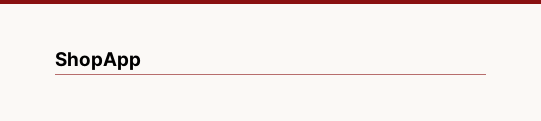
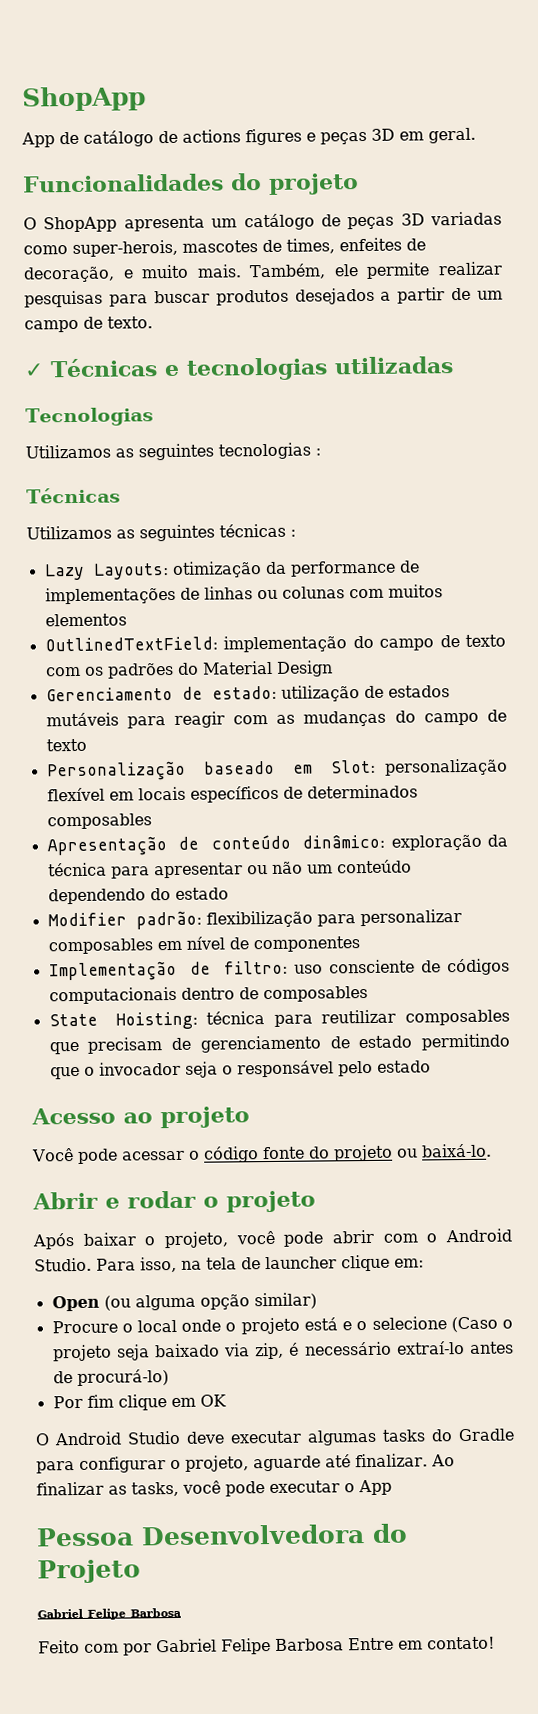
[55,52,141,70] ShopApp -> [22,86,146,112] [21,127,476,148] [22,173,359,195] [23,211,502,233] [23,237,426,257] [23,261,504,283] [24,287,503,308] [24,316,153,333] [24,356,454,381] [25,407,154,427] [25,442,321,461] [26,487,121,504] [26,523,296,542] [43,560,420,581] [44,584,443,605] [44,613,127,627] [44,634,507,653] [45,660,333,679] [45,685,450,702] [45,709,508,729] [45,738,87,752] [46,758,508,782] [46,784,418,803] [46,813,152,830] [46,833,508,857] [47,859,412,879] [47,887,229,905] [47,909,462,930] [47,936,360,955] [48,958,510,982] [48,985,368,1005] [48,1009,510,1030] [48,1033,510,1055] [49,1060,431,1080] [31,1106,250,1129] [31,1143,492,1164] [32,1190,316,1213] [32,1228,513,1250] [34,1254,424,1273] [51,1292,317,1312] [51,1316,513,1335] [52,1341,515,1362] [52,1369,169,1387] [52,1394,227,1411] [35,1428,515,1446] [36,1453,455,1474] [36,1479,392,1497] [36,1523,408,1547] [37,1559,141,1584] [37,1607,181,1620] [38,1636,495,1656] ShopApp // App de catálogo de actions figures e peças 3D em geral. // Funcionalidades do projeto // O ShopApp apresenta um catálogo de peças 3D variadas como super-herois, mascotes de times, enfeites de decoração, e muito mais. Também, ele permite realizar pesquisas para buscar produtos desejados a partir de um campo de texto. // ✓ Técnicas e tecnologias utilizadas // Tecnologias // Utilizamos as seguintes tecnologias : // Técnicas // Utilizamos as seguintes técnicas : // Lazy Layouts: otimização da performance de implementações de linhas ou colunas com muitos elementos // OutlinedTextField: implementação do campo de texto com os padrões do Material Design // Gerenciamento de estado: utilização de estados mutáveis para reagir com as mudanças do campo de texto // Personalização baseado em Slot: personalização flexível em locais específicos de determinados composables // Apresentação de conteúdo dinâmico: exploração da técnica para apresentar ou não um conteúdo dependendo do estado // Modifier padrão: flexibilização para personalizar composables em nível de componentes // Implementação de filtro: uso consciente de códigos computacionais dentro de composables // State Hoisting: técnica para reutilizar composables que precisam de gerenciamento de estado permitindo que o invocador seja o responsável pelo estado // Acesso ao projeto // Você pode acessar o código fonte do projeto ou baixá-lo. // Abrir e rodar o projeto // Após baixar o projeto, você pode abrir com o Android Studio. Para isso, na tela de launcher clique em: // Open (ou alguma opção similar) // Procure o local onde o projeto está e o selecione (Caso o projeto seja baixado via zip, é necessário extraí-lo antes de procurá-lo) // Por fim clique em OK // O Android Studio deve executar algumas tasks do Gradle para configurar o projeto, aguarde até finalizar. Ao finalizar as tasks, você pode executar o App // Pessoa Desenvolvedora do Projeto // Gabriel Felipe Barbosa // Feito com por Gabriel Felipe Barbosa Entre em contato!

